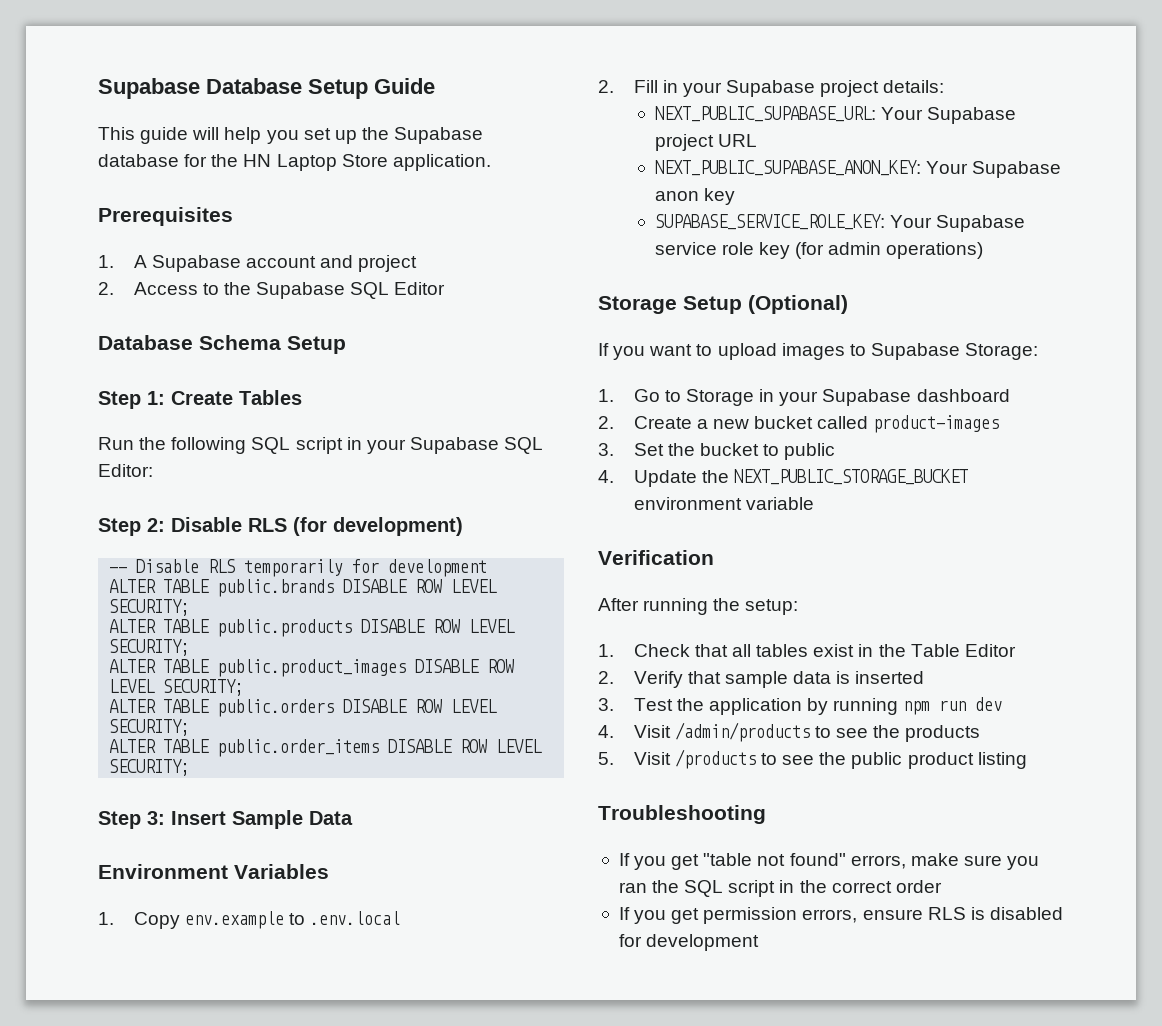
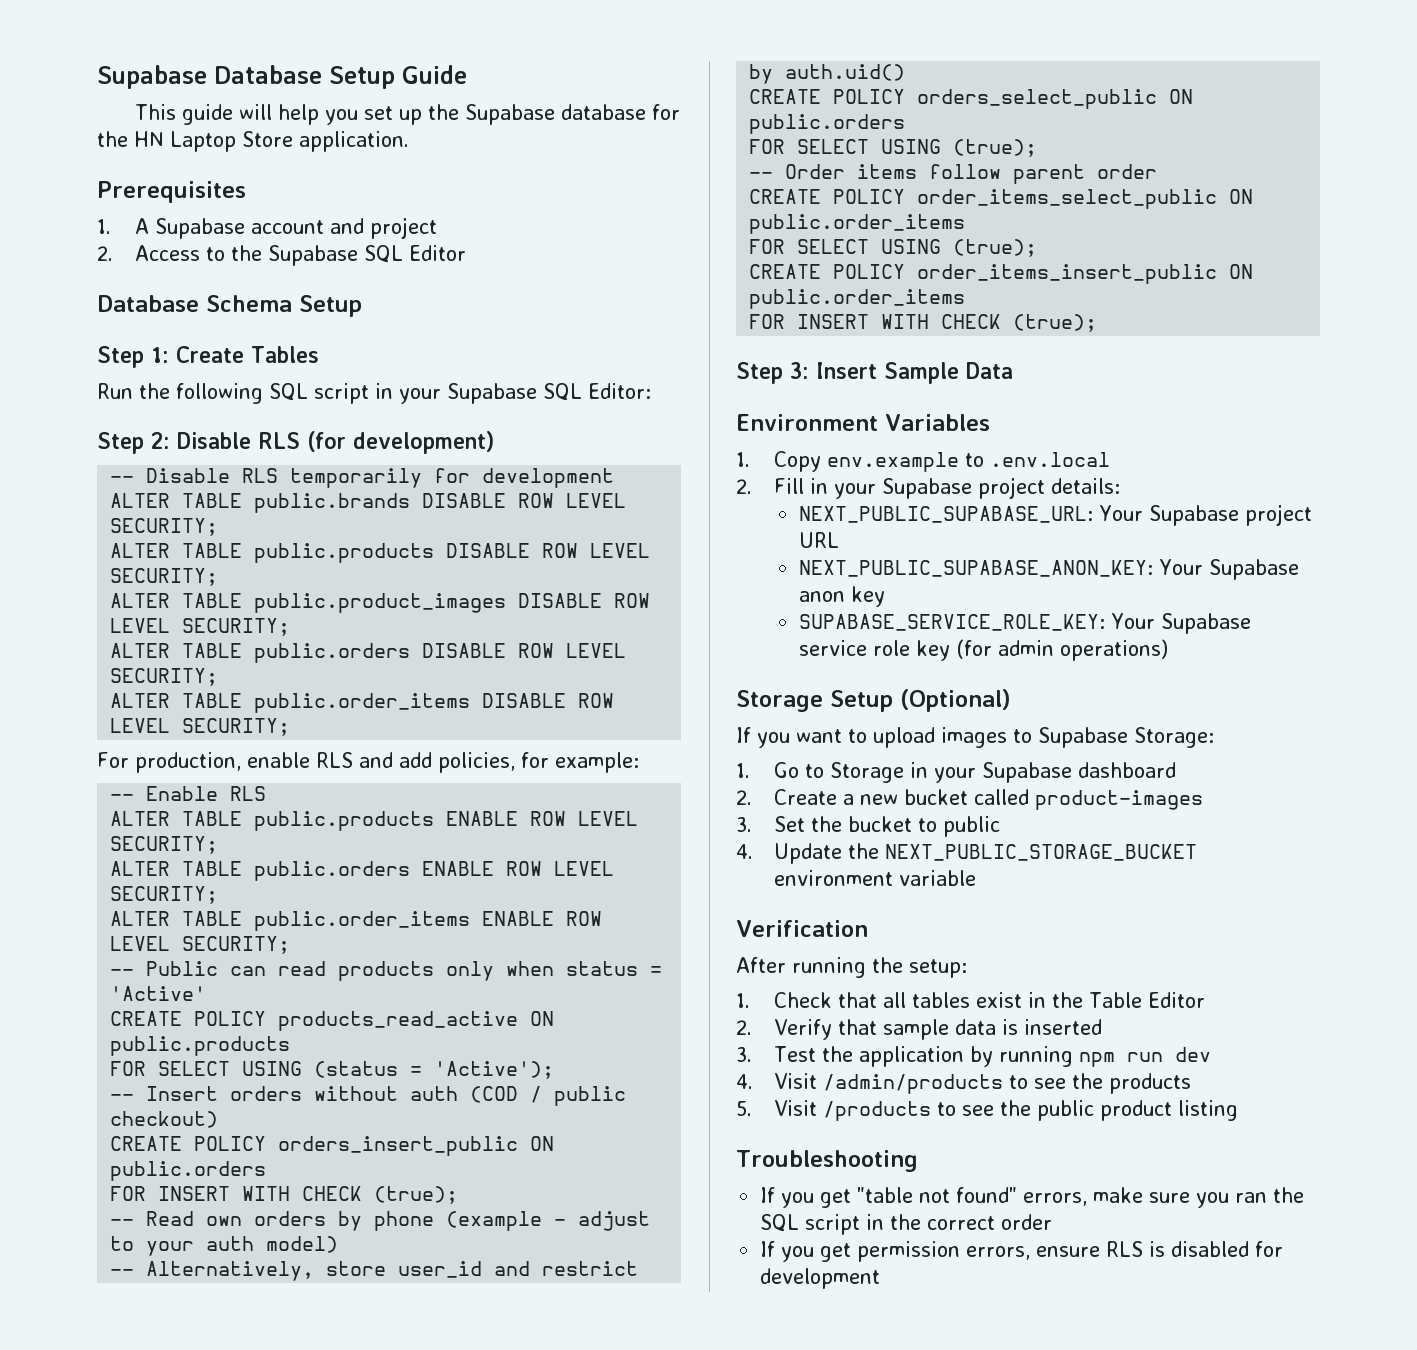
(191, 767) none -> [97,752,639,773] [110,786,267,801] [110,811,639,831] [110,836,219,854] [110,861,615,881] [110,886,219,904] [110,911,603,931] [110,936,291,954] [110,961,663,981] [110,986,207,1001] [110,1011,555,1031] [110,1036,291,1056] [110,1061,555,1079] [110,1086,627,1106] [110,1111,219,1128] [110,1136,555,1156] [110,1161,267,1181] [110,1186,459,1204] [110,1211,651,1231] [110,1236,339,1256] [110,1261,639,1281] [749,64,906,84] [749,89,1194,109] [749,114,906,134] [749,139,1038,157] [749,164,1158,184] [749,189,1254,209] [749,214,966,234] [749,239,1038,257] [749,264,1254,284] [749,289,966,309] [749,314,1098,332] // For production, enable RLS and add policies, for example: // -- Enable RLS // ALTER TABLE public.products ENABLE ROW LEVEL SECURITY; // ALTER TABLE public.orders ENABLE ROW LEVEL SECURITY; // ALTER TABLE public.order_items ENABLE ROW LEVEL SECURITY; // -- Public can read products only when status = 'Active' // CREATE POLICY products_read_active ON public.products // FOR SELECT USING (status = 'Active'); // -- Insert orders without auth (COD / public checkout) // CREATE POLICY orders_insert_public ON public.orders // FOR INSERT WITH CHECK (true); // -- Read own orders by phone (example - adjust to your auth model) // -- Alternatively, store user_id and restrict by auth.uid() // CREATE POLICY orders_select_public ON public.orders // FOR SELECT USING (true); // -- Order items follow parent order // CREATE POLICY order_items_select_public ON public.order_items // FOR SELECT USING (true); // CREATE POLICY order_items_insert_public ON public.order_items // FOR INSERT WITH CHECK (true);

